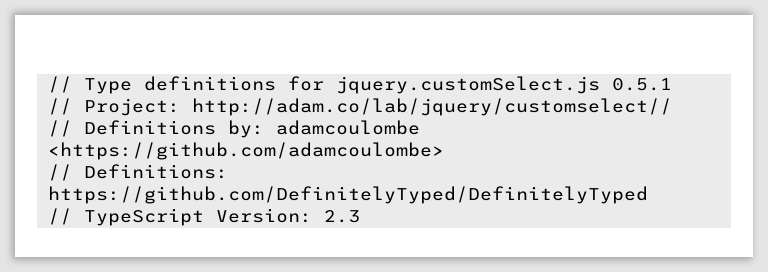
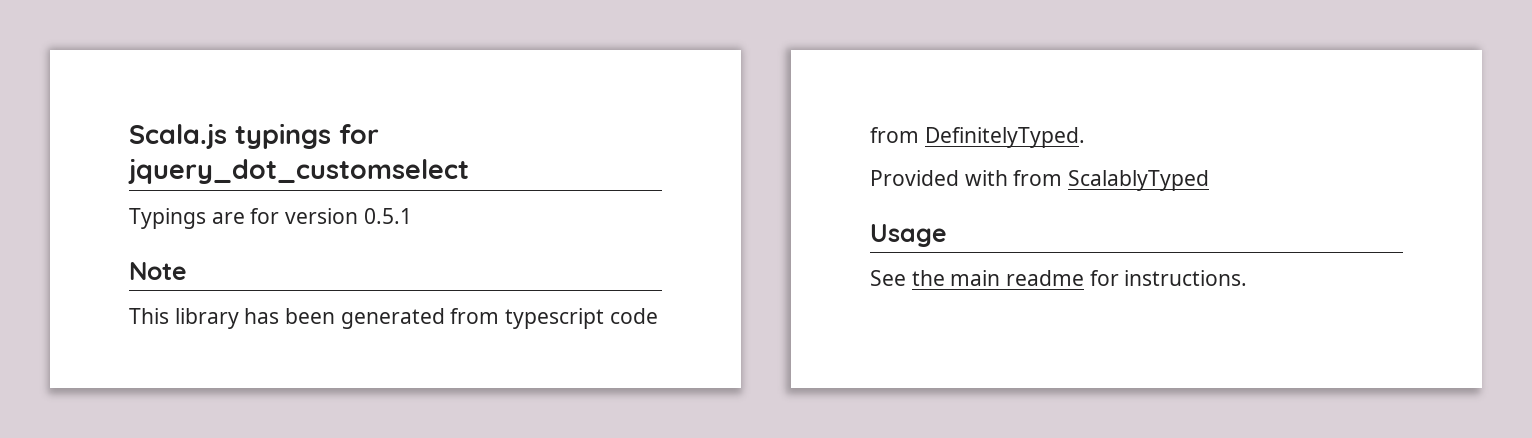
[47,76,672,94] [47,98,672,116] [47,120,420,138] [47,142,444,160] [47,164,228,181] [47,186,648,204] [47,208,360,226] // Type definitions for jquery.customSelect.js 0.5.1 // // Project: http://adam.co/lab/jquery/customselect// // // Definitions by: adamcoulombe <https://github.com/adamcoulombe> // // Definitions: https://github.com/DefinitelyTyped/DefinitelyTyped // // TypeScript Version: 2.3 -> [129,123,379,149] [128,158,469,184] [129,208,412,229] [129,262,187,280] [129,308,658,329] [870,127,1085,148] [870,170,1210,191] [870,224,947,247] [870,270,1248,286] Scala.js typings for jquery_dot_customselect // Typings are for version 0.5.1 // Note // This library has been generated from typescript code from DefinitelyTyped. // Provided with from ScalablyTyped // Usage // See the main readme for instructions.

